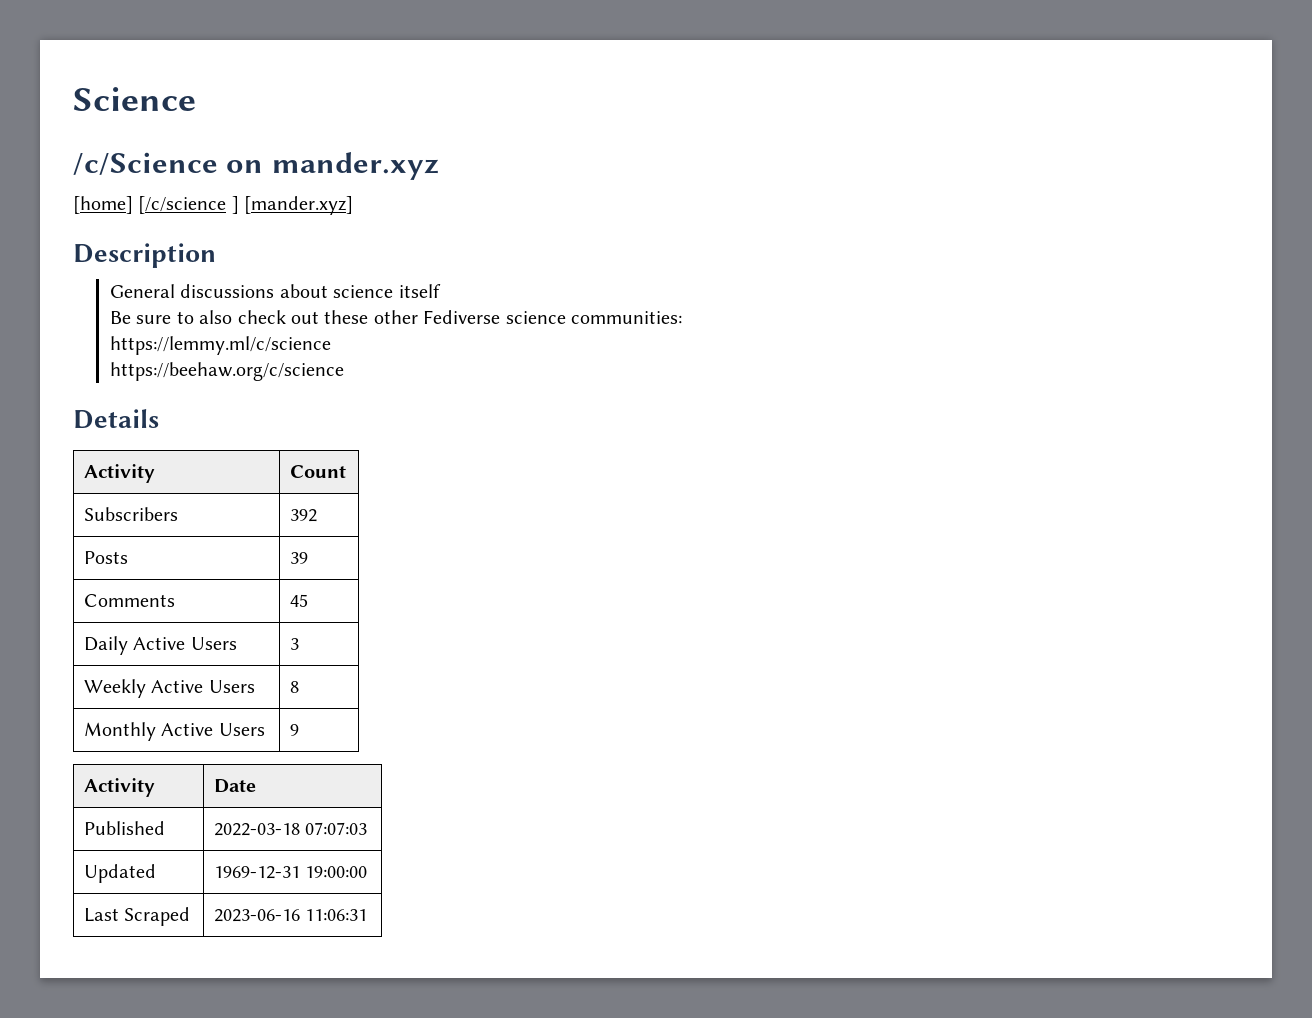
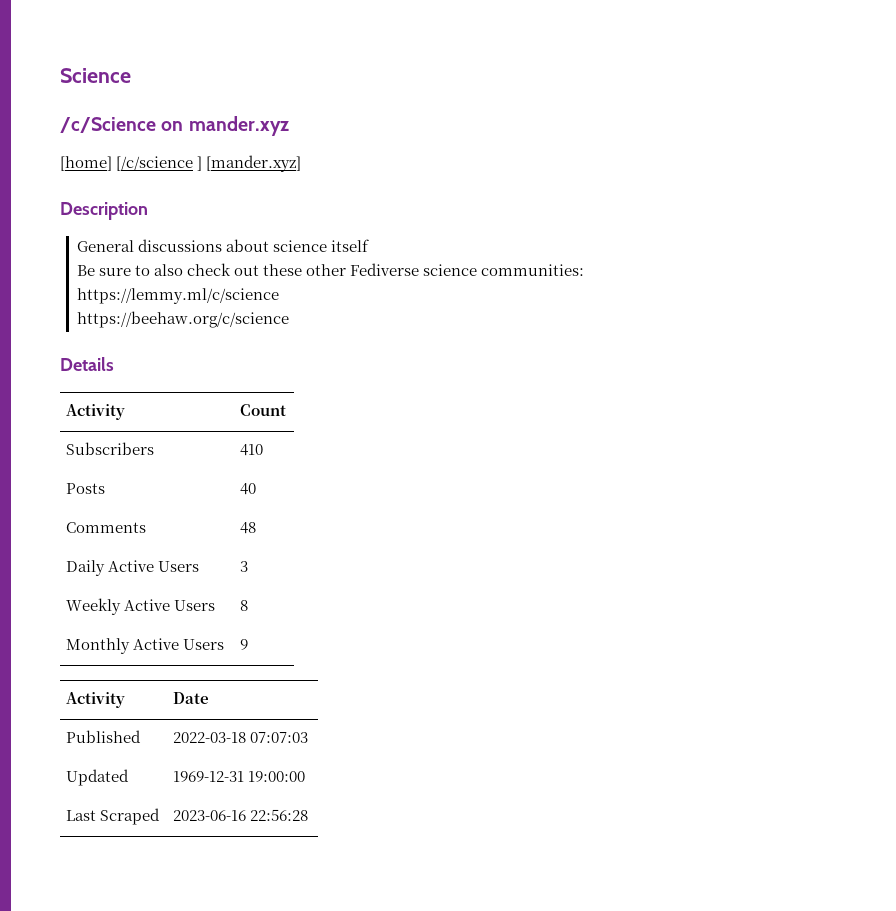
[289,509,317,522] 392 -> [240,444,264,456] 410
[289,552,308,564] 39 -> [240,483,257,495] 40
[289,594,308,607] 45 -> [240,522,257,534] 48
[305,909,368,921] 11:06:31 -> [250,809,309,821] 22:56:28

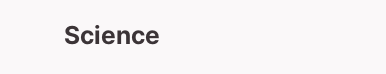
[60,116,289,136] [60,155,302,172] [60,202,148,220] [76,239,370,252] [76,263,585,276] [76,288,279,304] [76,311,289,328] [60,357,114,371] [66,404,126,420] [240,404,287,416] [66,442,155,455] [240,444,264,456] [66,483,106,494] [240,483,257,495] [66,522,147,533] [240,522,257,534] [66,560,200,576] [240,561,249,572] [66,598,216,615] [240,600,249,611] [66,638,225,654] [240,639,249,650] [66,692,126,708] [173,692,210,704] [66,730,142,743] [173,732,309,743] [66,769,130,786] [173,771,306,782] [66,808,161,825] [173,809,309,821] // /c/Science on mander.xyz // [home] [/c/science ] [mander.xyz] // Description // General discussions about science itself // Be sure to also check out these other Fediverse science communities: // https://lemmy.ml/c/science // https://beehaw.org/c/science // Details // Activity | Count // Subscribers | 410 // Posts | 40 // Comments | 48 // Daily Active Users | 3 // Weekly Active Users | 8 // Monthly Active Users | 9 // Activity | Date // Published | 2022-03-18 07:07:03 // Updated | 1969-12-31 19:00:00 // Last Scraped | 2023-06-16 22:56:28 -> (160, 34) none

